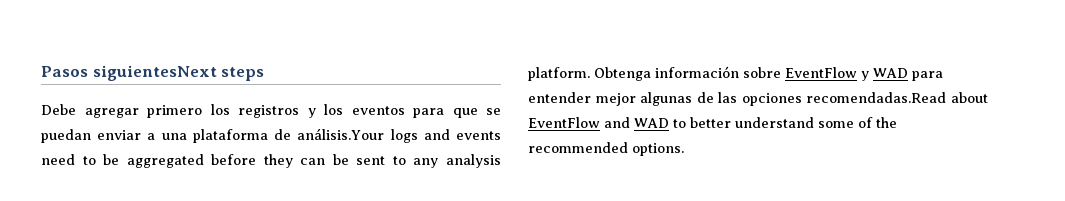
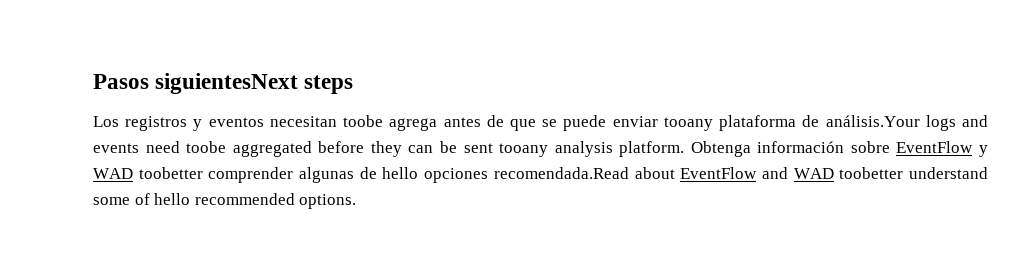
[41,104,501,118] [41,129,187,143] Debe agregar primero los registros y los eventos para que se puedan enviar a una -> [93,115,713,131] Los registros y eventos necesitan toobe agrega antes de que se puede enviar tooany
[82,154,120,165] to be -> [186,141,227,153] toobe
[392,156,439,168] to any -> [499,143,549,157] tooany
[912,71,943,81] [528,92,947,106] para entender mejor algunas de las opciones recomendadas.Read -> [138,167,629,183] toobetter comprender algunas de hello opciones recomendada.Read
[673,117,731,128] to better -> [839,167,904,179] toobetter
[876,117,897,128] the -> [154,193,191,205] hello

